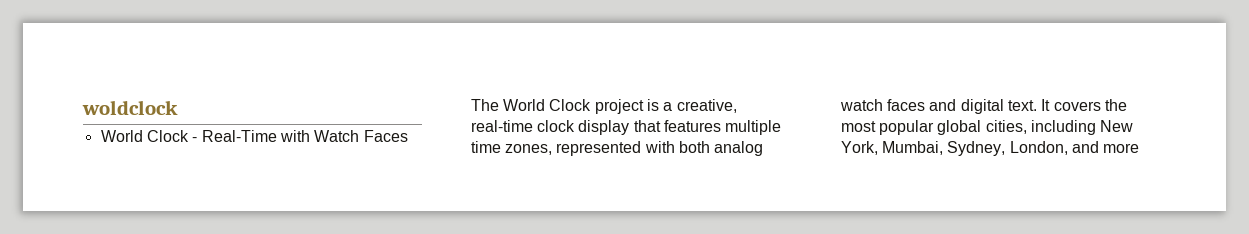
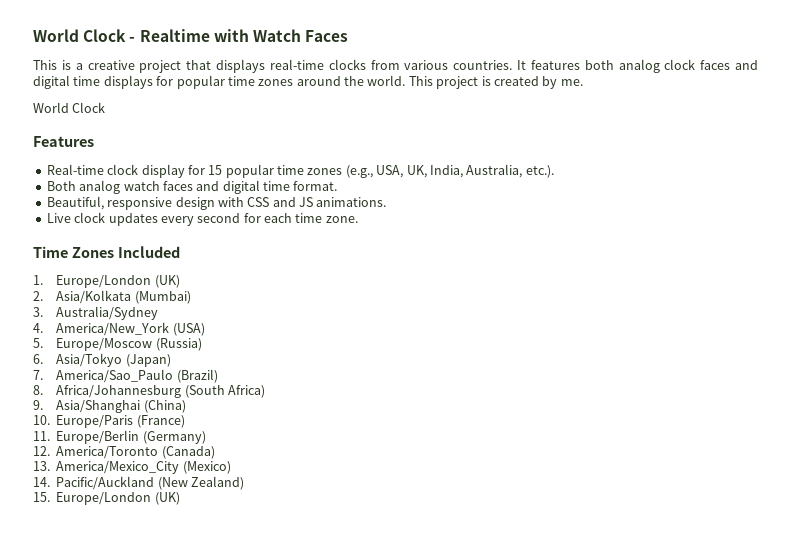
[82,100,178,115] [100,130,408,142] [470,99,737,114] [470,120,782,135] [470,141,710,156] woldclock // World Clock - Real-Time with Watch Faces The World Clock project is a creative, real-time clock display that features multiple time zones, represented with both -> [33,29,349,42] [33,59,759,73] [33,75,583,89] [33,102,106,113] [33,136,94,147] [46,164,554,178] [46,181,76,191] World Clock - Realtime with Watch Faces // This is a creative project that displays real-time clocks from various countries. It features both analog clock faces and digital time displays for popular time zones around the world. This project is created by me. // World Clock // Features // Real-time clock display for 15 popular time zones (e.g., USA, UK, India, Australia, etc.). // Both
[1007,99,1127,111] [840,120,1134,135] [840,141,1140,156] text. It covers the most popular global cities, including New York, Mumbai, Sydney, London, and more -> [263,181,338,191] [46,196,387,210] [46,212,358,226] [33,246,180,258] [33,275,180,288] [33,290,191,304] [33,306,159,320] [33,322,205,336] [33,338,202,351] [33,353,171,367] [33,369,218,383] [33,385,265,398] [33,400,186,413] [33,415,185,428] [33,430,206,444] [33,446,215,459] [33,461,231,474] [33,476,244,490] [33,492,180,505] time format. // Beautiful, responsive design with CSS and JS animations. // Live clock updates every second for each time zone. // Time Zones Included // 1. Europe/London (UK) // 2. Asia/Kolkata (Mumbai) // 3. Australia/Sydney // 4. America/New_York (USA) // 5. Europe/Moscow (Russia) // 6. Asia/Tokyo (Japan) // 7. America/Sao_Paulo (Brazil) // 8. Africa/Johannesburg (South Africa) // 9. Asia/Shanghai (China) // 10. Europe/Paris (France) // 11. Europe/Berlin (Germany) // 12. America/Toronto (Canada) // 13. America/Mexico_City (Mexico) // 14. Pacific/Auckland (New Zealand) // 15. Europe/London (UK)

